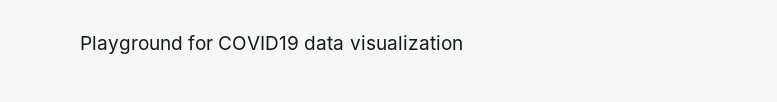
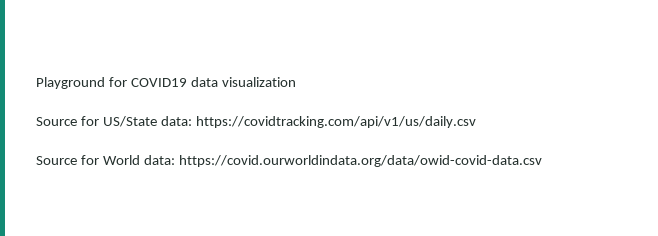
(463, 42) none -> [36,116,476,128] [36,155,542,167] // Source for US/State data: https://covidtracking.com/api/v1/us/daily.csv // Source for World data: https://covid.ourworldindata.org/data/owid-covid-data.csv

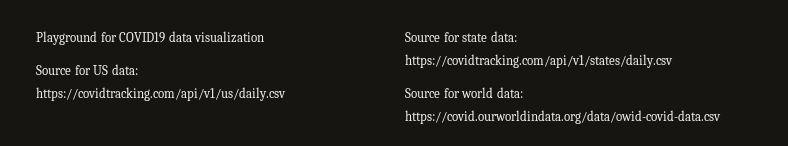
[102,116,157,127] US/State -> [93,65,109,75] US
[102,155,140,165] World -> [462,31,517,42] [405,54,673,68] [405,87,494,98] state data: https://covidtracking.com/api/v1/states/daily.csv // Source for world

